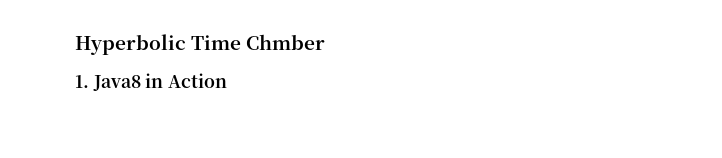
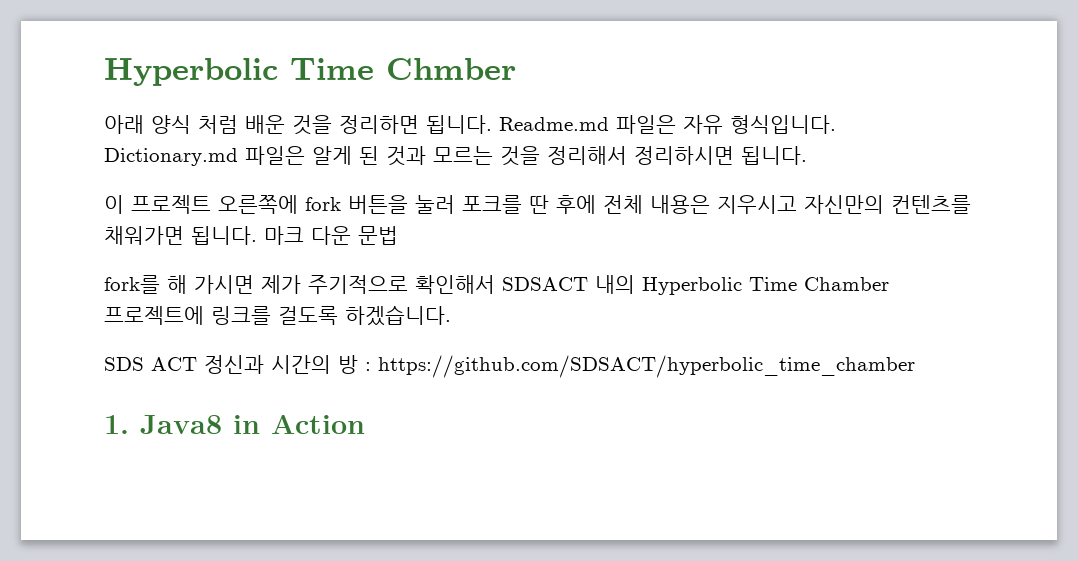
(326, 42) none -> [104,115,836,135] [104,146,807,166] [104,195,971,214] [104,226,398,245] [104,275,889,295] [104,305,451,326] [104,355,915,378] // 아래 양식 처럼 배운 것을 정리하면 됩니다. Readme.md 파일은 자유 형식입니다. Dictionary.md 파일은 알게 된 것과 모르는 것을 정리해서 정리하시면 됩니다. // 이 프로젝트 오른쪽에 fork 버튼을 눌러 포크를 딴 후에 전체 내용은 지우시고 자신만의 컨텐츠를 채워가면 됩니다. 마크 다운 문법 // fork를 해 가시면 제가 주기적으로 확인해서 SDSACT 내의 Hyperbolic Time Chamber 프로젝트에 링크를 걸도록 하겠습니다. // SDS ACT 정신과 시간의 방 : https://github.com/SDSACT/hyperbolic_time_chamber

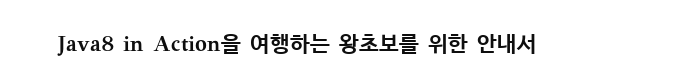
[104,58,516,86] [104,115,836,135] [104,146,807,166] [104,195,971,214] [104,226,398,245] [104,275,889,295] [104,305,451,326] [104,355,915,378] [104,415,365,434] Hyperbolic Time Chmber // 아래 양식 처럼 배운 것을 정리하면 됩니다. Readme.md 파일은 자유 형식입니다. Dictionary.md 파일은 알게 된 것과 모르는 것을 정리해서 정리하시면 됩니다. // 이 프로젝트 오른쪽에 fork 버튼을 눌러 포크를 딴 후에 전체 내용은 지우시고 자신만의 컨텐츠를 채워가면 됩니다. 마크 다운 문법 // fork를 해 가시면 제가 주기적으로 확인해서 SDSACT 내의 Hyperbolic Time Chamber 프로젝트에 링크를 걸도록 하겠습니다. // SDS ACT 정신과 시간의 방 : https://github.com/SDSACT/hyperbolic_time_chamber // 1. Java8 in Action -> [57,34,537,56] Java8 in Action을 여행하는 왕초보를 위한 안내서

